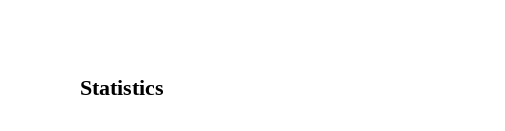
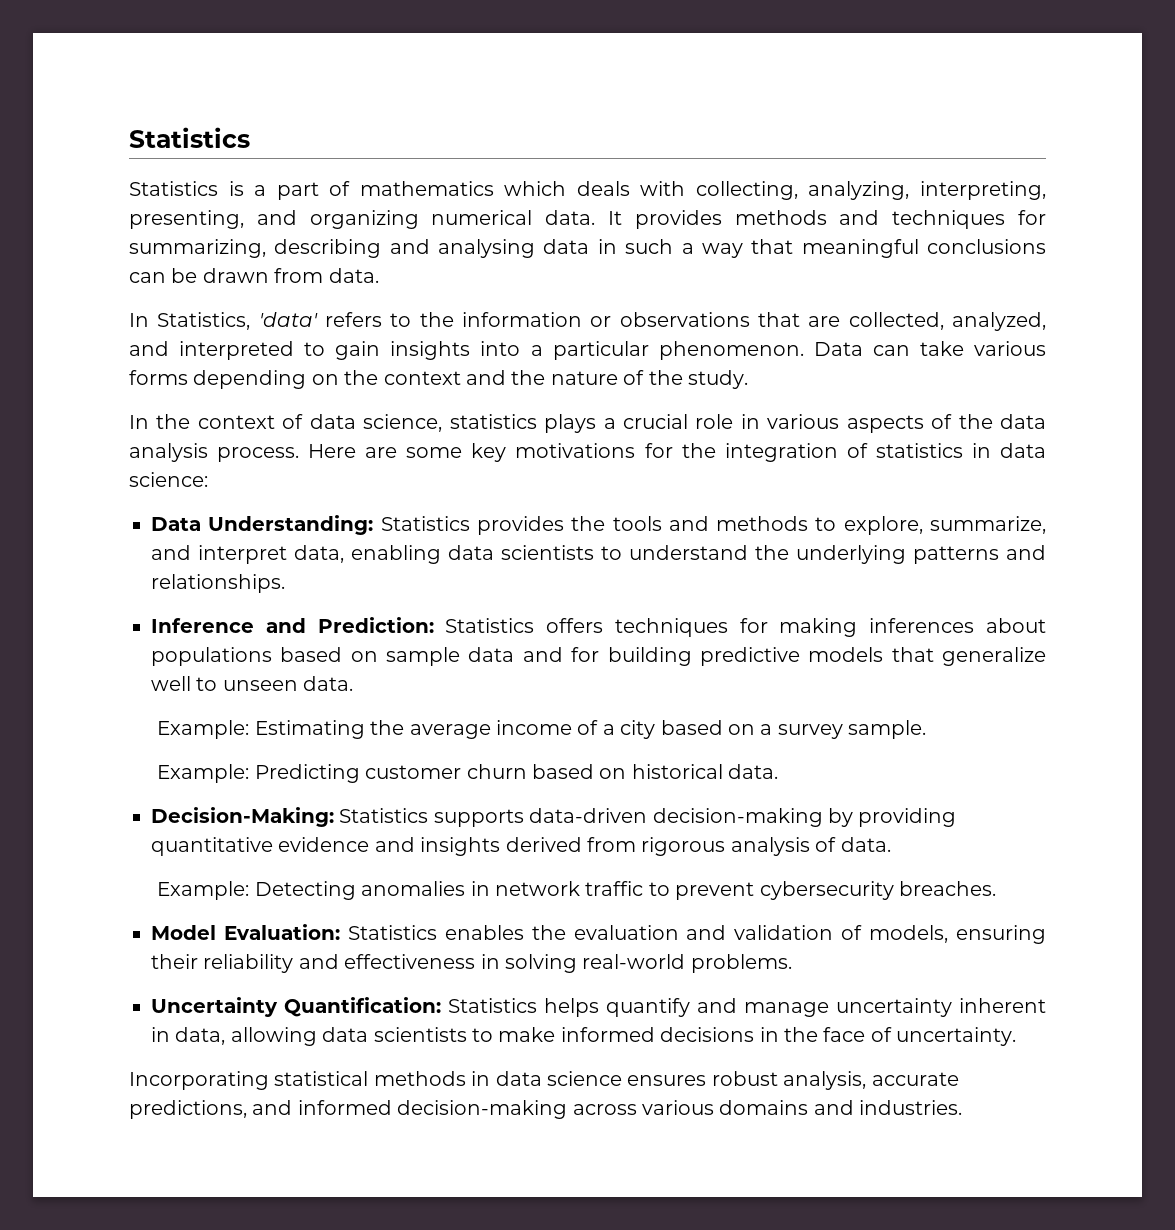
[80,80,164,95] Statistics -> [129,127,250,148] [129,181,1046,200] [129,210,1046,229] [129,239,1046,258] [129,268,379,283] [129,312,1046,331] [129,341,1046,360] [129,370,748,389] [129,414,1046,433] [129,443,1046,462] [129,472,208,487] [151,515,1046,535] [151,545,1046,564] [151,574,285,593] [151,617,1047,637] [151,647,1046,666] [151,676,354,691] [157,720,927,739] [157,764,779,783] [151,807,957,827] [151,837,891,856] [157,881,996,900] [151,924,1046,944] [151,954,792,973] [151,997,1046,1017] [151,1027,1017,1046] [129,1071,959,1090] [129,1100,963,1119] Statistics // Statistics is a part of mathematics which deals with collecting, analyzing, interpreting, presenting, and organizing numerical data. It provides methods and techniques for summarizing, describing and analysing data in such a way that meaningful conclusions can be drawn from data. // In Statistics, 'data' refers to the information or observations that are collected, analyzed, and interpreted to gain insights into a particular phenomenon. Data can take various forms depending on the context and the nature of the study. // In the context of data science, statistics plays a crucial role in various aspects of the data analysis process. Here are some key motivations for the integration of statistics in data science: // Data Understanding: Statistics provides the tools and methods to explore, summarize, and interpret data, enabling data scientists to understand the underlying patterns and relationships. // Inference and Prediction: Statistics offers techniques for making inferences about populations based on sample data and for building predictive models that generalize well to unseen data. // Example: Estimating the average income of a city based on a survey sample. // Example: Predicting customer churn based on historical data. // Decision-Making: Statistics supports data-driven decision-making by providing quantitative evidence and insights derived from rigorous analysis of data. // Example: Detecting anomalies in network traffic to prevent cybersecurity breaches. // Model Evaluation: Statistics enables the evaluation and validation of models, ensuring their reliability and effectiveness in solving real-world problems. // Uncertainty Quantification: Statistics helps quantify and manage uncertainty inherent in data, allowing data scientists to make informed decisions in the face of uncertainty. // Incorporating statistical methods in data science ensures robust analysis, accurate predictions, and informed decision-making across various domains and industries.

